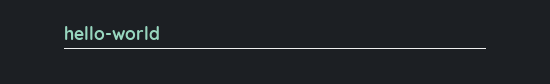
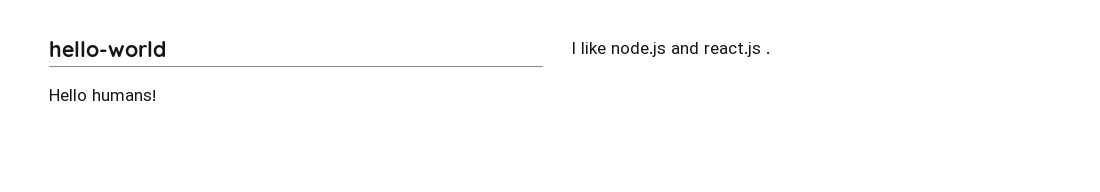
(160, 33) none -> [49,89,156,101] [571,42,770,57] // Hello humans! // I like node.js and react.js .

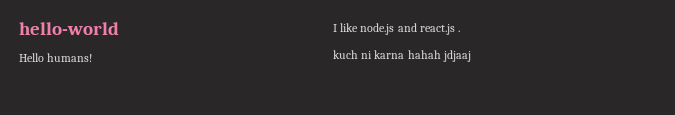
(770, 52) none -> [333,50,471,62] // kuch ni karna hahah jdjaaj

